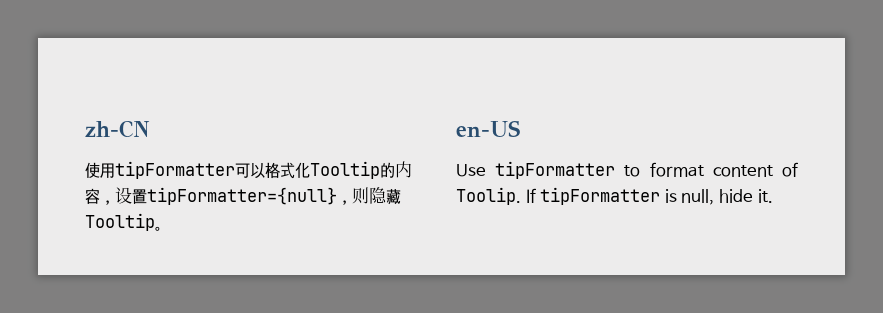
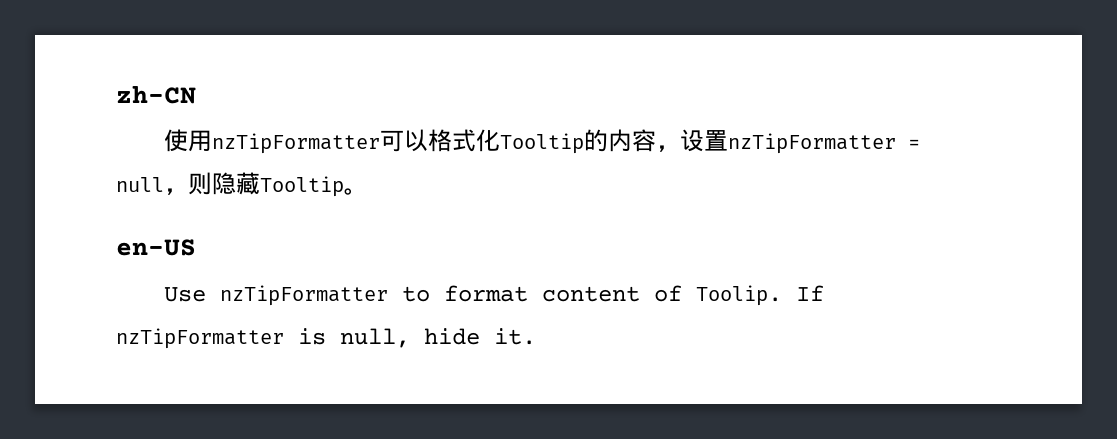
[115,161,235,179] tipFormatter -> [212,133,381,154] nzTipFormatter
[147,187,337,205] tipFormatter={null} -> [728,133,921,154] [116,177,164,192] nzTipFormatter = null
[495,161,616,179] tipFormatter -> [220,285,389,306] nzTipFormatter
[540,187,661,205] tipFormatter -> [116,328,284,349] nzTipFormatter

